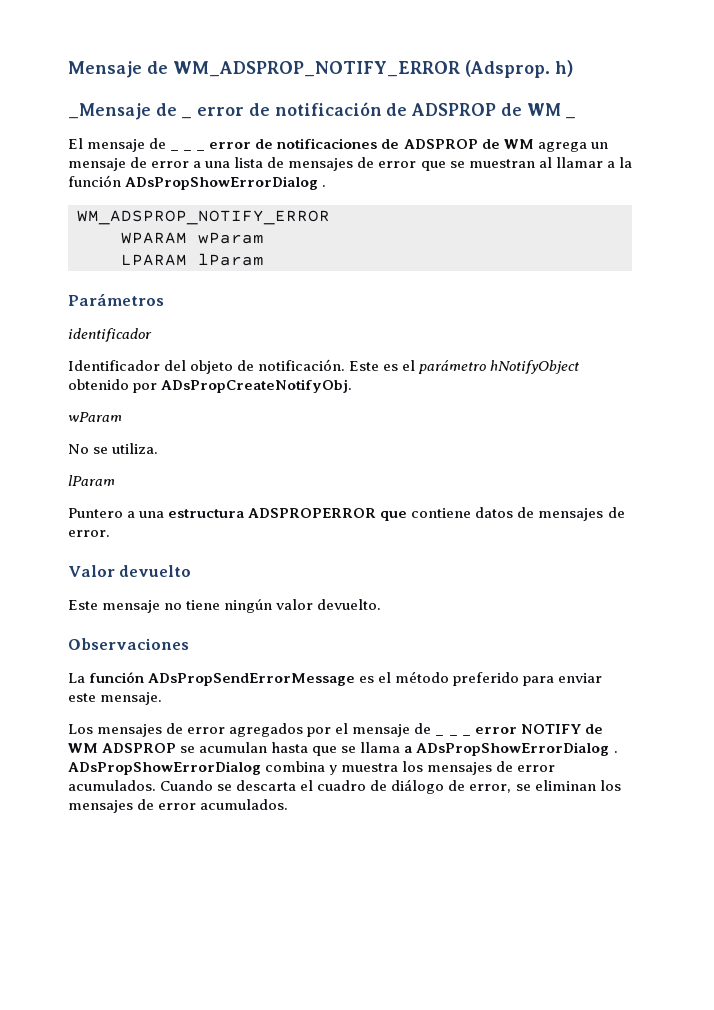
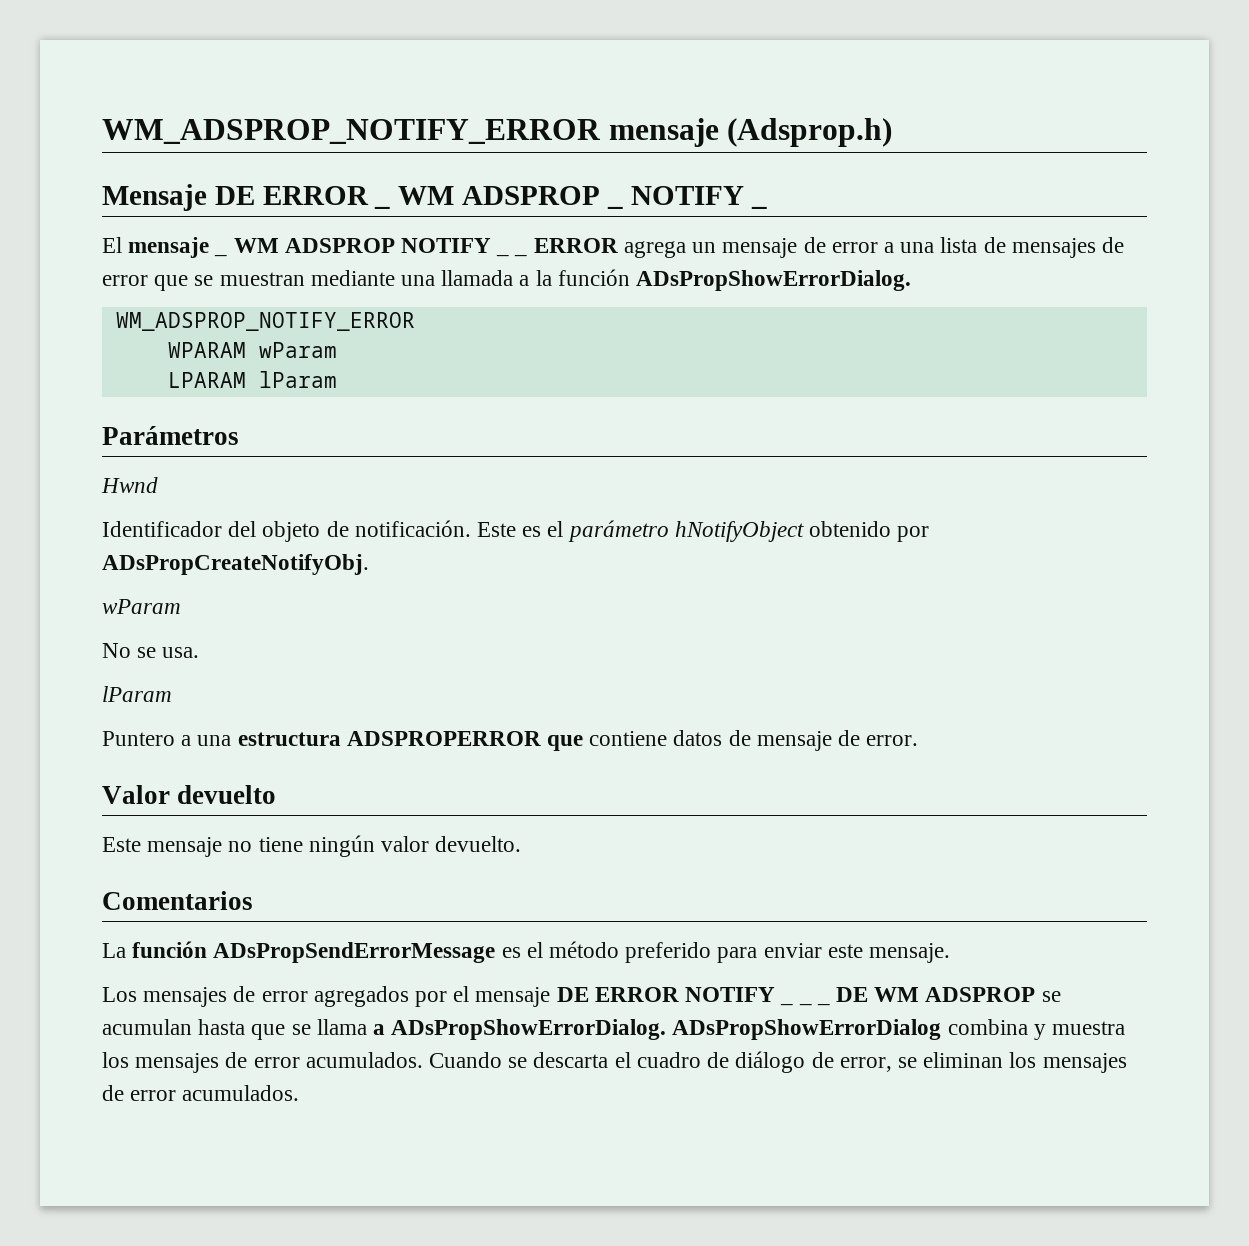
[68,60,573,78] [68,103,177,120] [181,116,193,119] [197,102,561,116] [565,116,577,119] [68,138,167,152] [170,149,206,151] [209,138,534,149] Mensaje de WM_ADSPROP_NOTIFY_ERROR (Adsprop. h) // _Mensaje de _ error de notificación de ADSPROP de WM _ // El mensaje de _ _ _ error de notificaciones de ADSPROP de WM -> [102,118,893,147] [102,184,369,211] [374,205,391,209] [398,186,601,205] [606,205,623,209] [630,186,744,205] [750,205,767,209] [102,237,228,258] [233,238,492,253] [496,253,528,257] [533,238,618,253] WM_ADSPROP_NOTIFY_ERROR mensaje (Adsprop.h) // Mensaje DE ERROR _ WM ADSPROP _ NOTIFY _ // El mensaje _ WM ADSPROP NOTIFY _ _ ERROR
[538,157,603,168] al llamar -> [310,270,514,286] mediante una llamada
[125,176,327,190] ADsPropShowErrorDialog . -> [636,270,912,291] ADsPropShowErrorDialog.
[68,328,152,342] identificador -> [101,477,158,493] Hwnd
[112,443,159,454] utiliza. -> [162,647,200,658] usa.
[538,508,604,521] mensajes -> [756,731,832,751] mensaje
[68,638,189,650] Observaciones -> [102,891,253,910] Comentarios
[414,723,432,734] [435,734,471,736] [474,724,603,734] de _ _ _ error NOTIFY de -> [556,987,776,1002] [780,1002,830,1006] [835,987,868,1002] DE ERROR NOTIFY _ _ _ DE
[416,742,618,756] ADsPropShowErrorDialog . -> [391,1019,667,1040] ADsPropShowErrorDialog.

